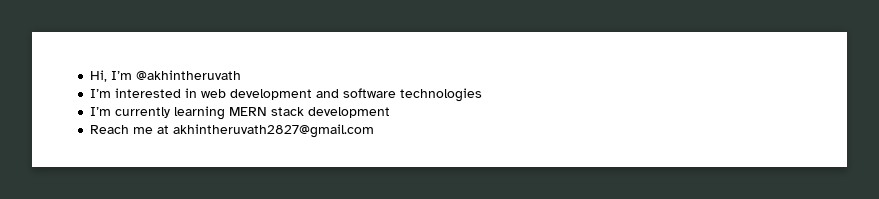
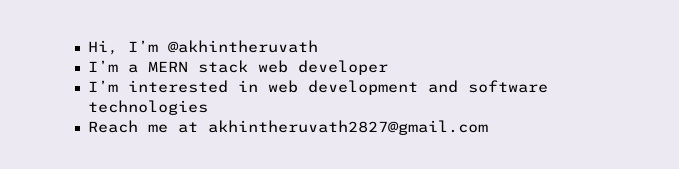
(242, 75) none -> [87,60,388,75] // I’m a MERN stack web developer
[90,106,391,120] // I’m currently learning MERN stack development -> (208, 107) none

